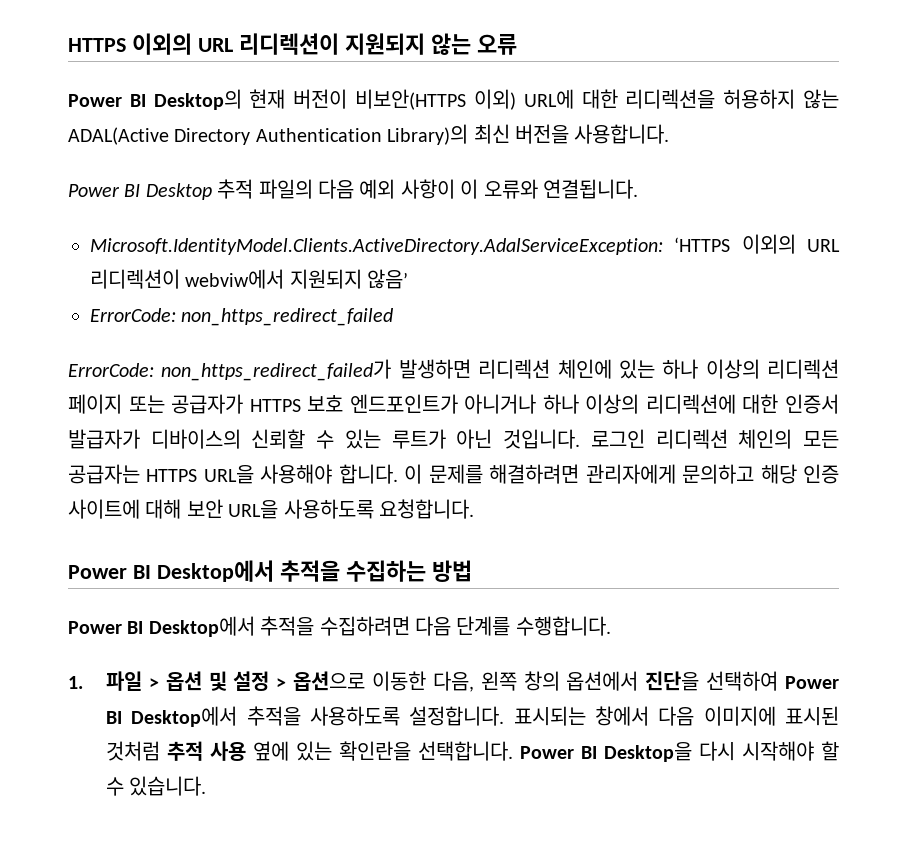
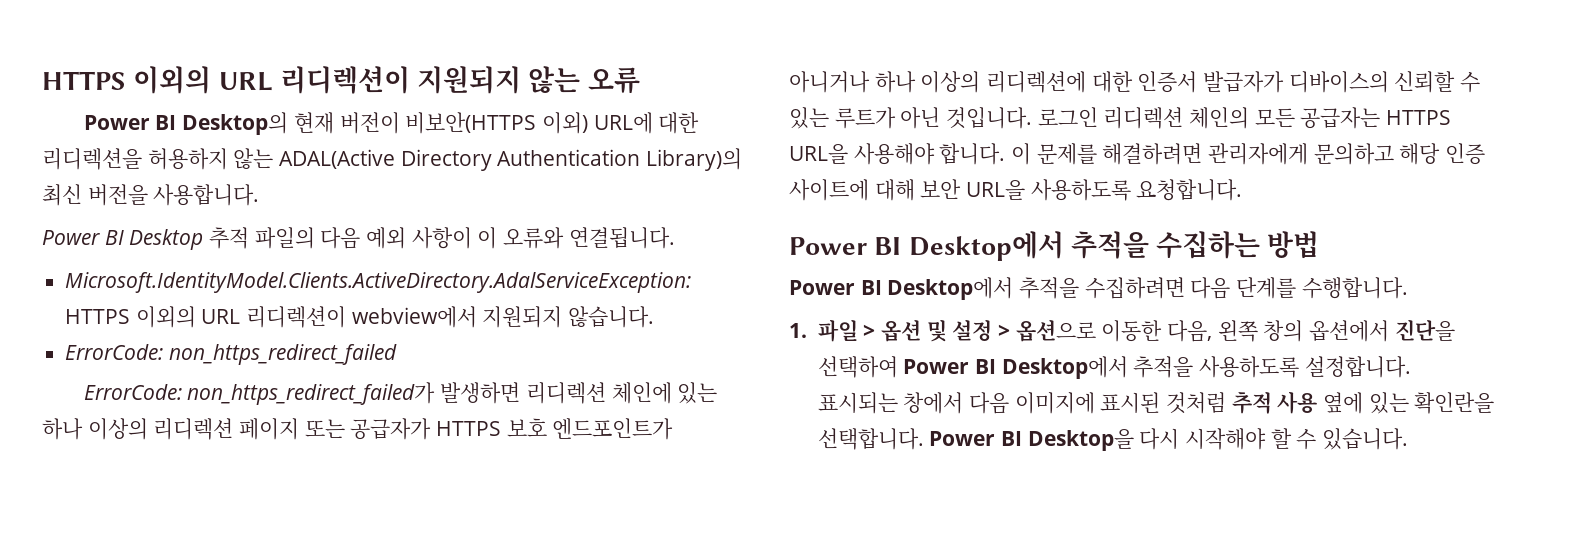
[674,234,841,254] [90,269,409,289] ‘HTTPS 이외의 URL 리디렉션이 webviw에서 지원되지 않음’ -> [65,306,655,328] HTTPS 이외의 URL 리디렉션이 webview에서 지원되지 않습니다.

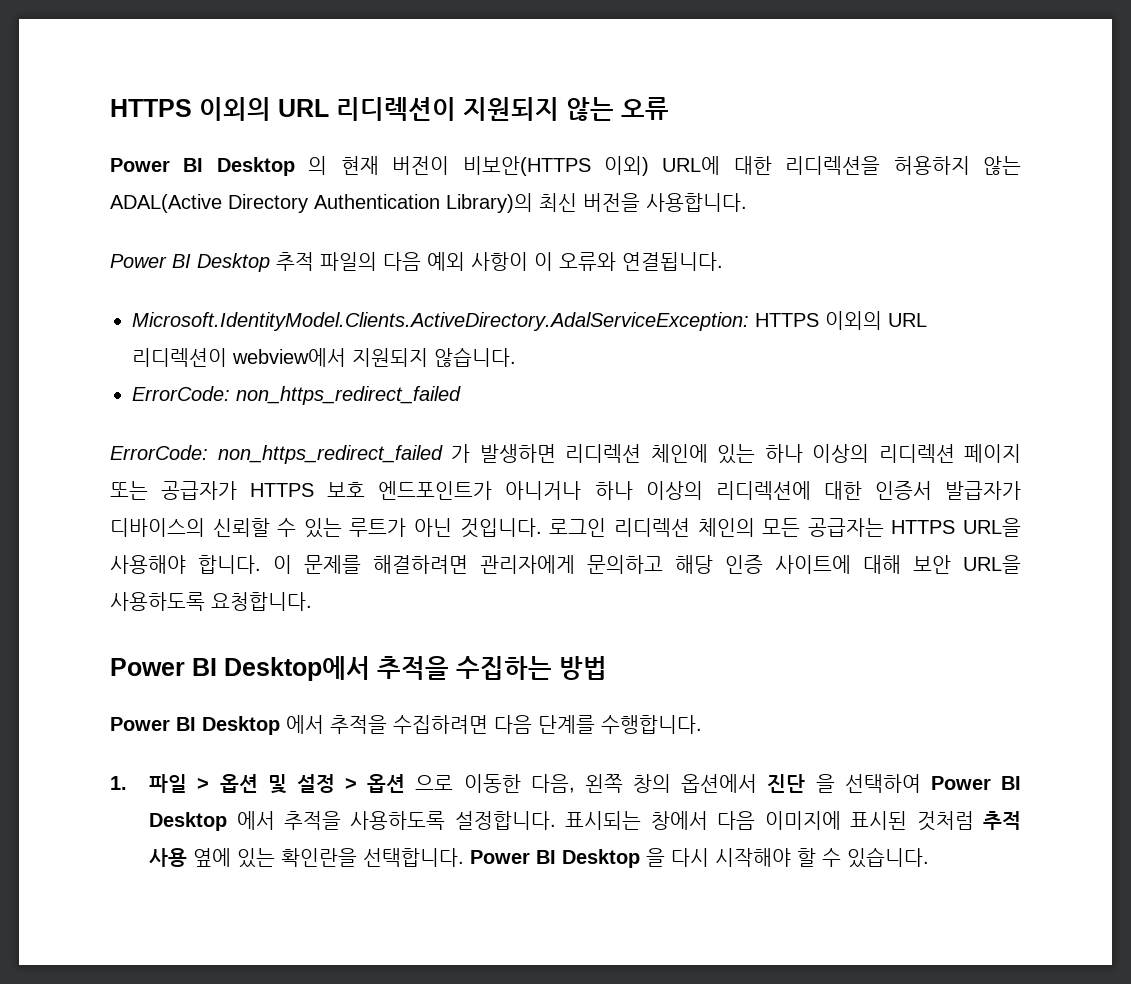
[182,112,289,135] Desktop의 -> [216,156,328,176] Desktop 의
[187,382,436,405] non_https_redirect_failed가 -> [217,444,470,464] non_https_redirect_failed 가
[887,277,1014,300] Desktop에서 -> [202,715,324,735] Desktop 에서
[1015,320,1096,342] 옵션으로 -> [367,774,454,793] 옵션 으로
[1394,319,1455,341] 진단을 -> [767,774,835,793] 진단 을
[1001,356,1128,379] Desktop에서 -> [149,811,275,831] Desktop 에서
[1027,429,1134,451] Desktop을 -> [562,848,666,868] Desktop 을

